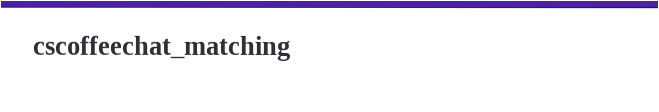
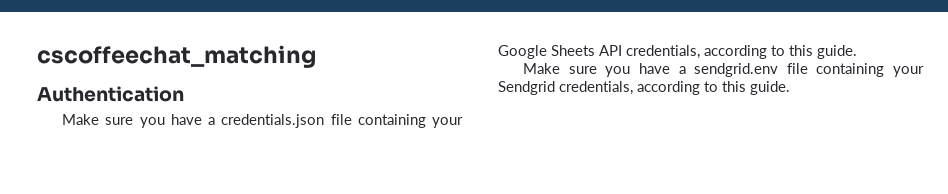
(291, 48) none -> [37,86,184,102] [62,114,464,128] [498,45,857,59] [523,63,924,77] [498,81,790,95] // Authentication // Make sure you have a credentials.json file containing your Google Sheets API credentials, according to this guide. // Make sure you have a sendgrid.env file containing your Sendgrid credentials, according to this guide.

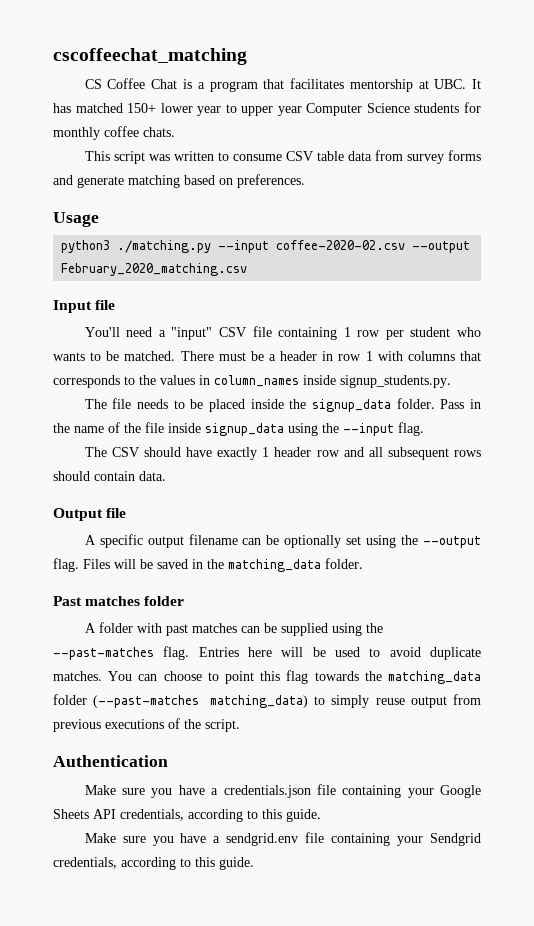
(316, 56) none -> [84,78,481,92] [53,102,481,116] [53,126,175,140] [84,150,481,164] [53,174,305,188] [53,212,99,227] [61,240,471,253] [61,263,248,276] [53,300,116,313] [84,326,482,340] [53,351,482,361] [53,375,451,388] [84,398,481,412] [53,422,424,436] [84,447,482,460] [53,471,166,481] [53,508,127,521] [84,534,481,548] [53,558,363,572] [53,596,185,606] [84,622,383,636] [53,646,481,660] [53,670,481,684] [53,694,481,708] [53,718,240,732] // CS Coffee Chat is a program that facilitates mentorship at UBC. It has matched 150+ lower year to upper year Computer Science students for monthly coffee chats. // This script was written to consume CSV table data from survey forms and generate matching based on preferences. // Usage // python3 ./matching.py --input coffee-2020-02.csv --output February_2020_matching.csv // Input file // You'll need a "input" CSV file containing 1 row per student who wants to be matched. There must be a header in row 1 with columns that corresponds to the values in column_names inside signup_students.py. // The file needs to be placed inside the signup_data folder. Pass in the name of the file inside signup_data using the --input flag. // The CSV should have exactly 1 header row and all subsequent rows should contain data. // Output file // A specific output filename can be optionally set using the --output flag. Files will be saved in the matching_data folder. // Past matches folder // A folder with past matches can be supplied using the --past-matches flag. Entries here will be used to avoid duplicate matches. You can choose to point this flag towards the matching_data folder (--past-matches matching_data) to simply reuse output from previous executions of the script.

